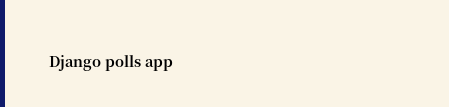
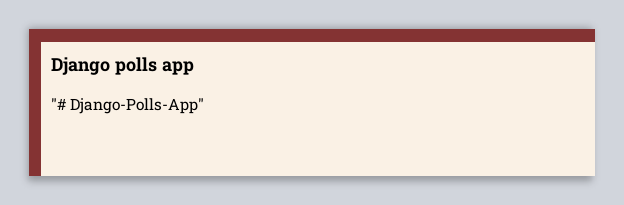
(173, 65) none -> [51,98,205,114] // "# Django-Polls-App"

